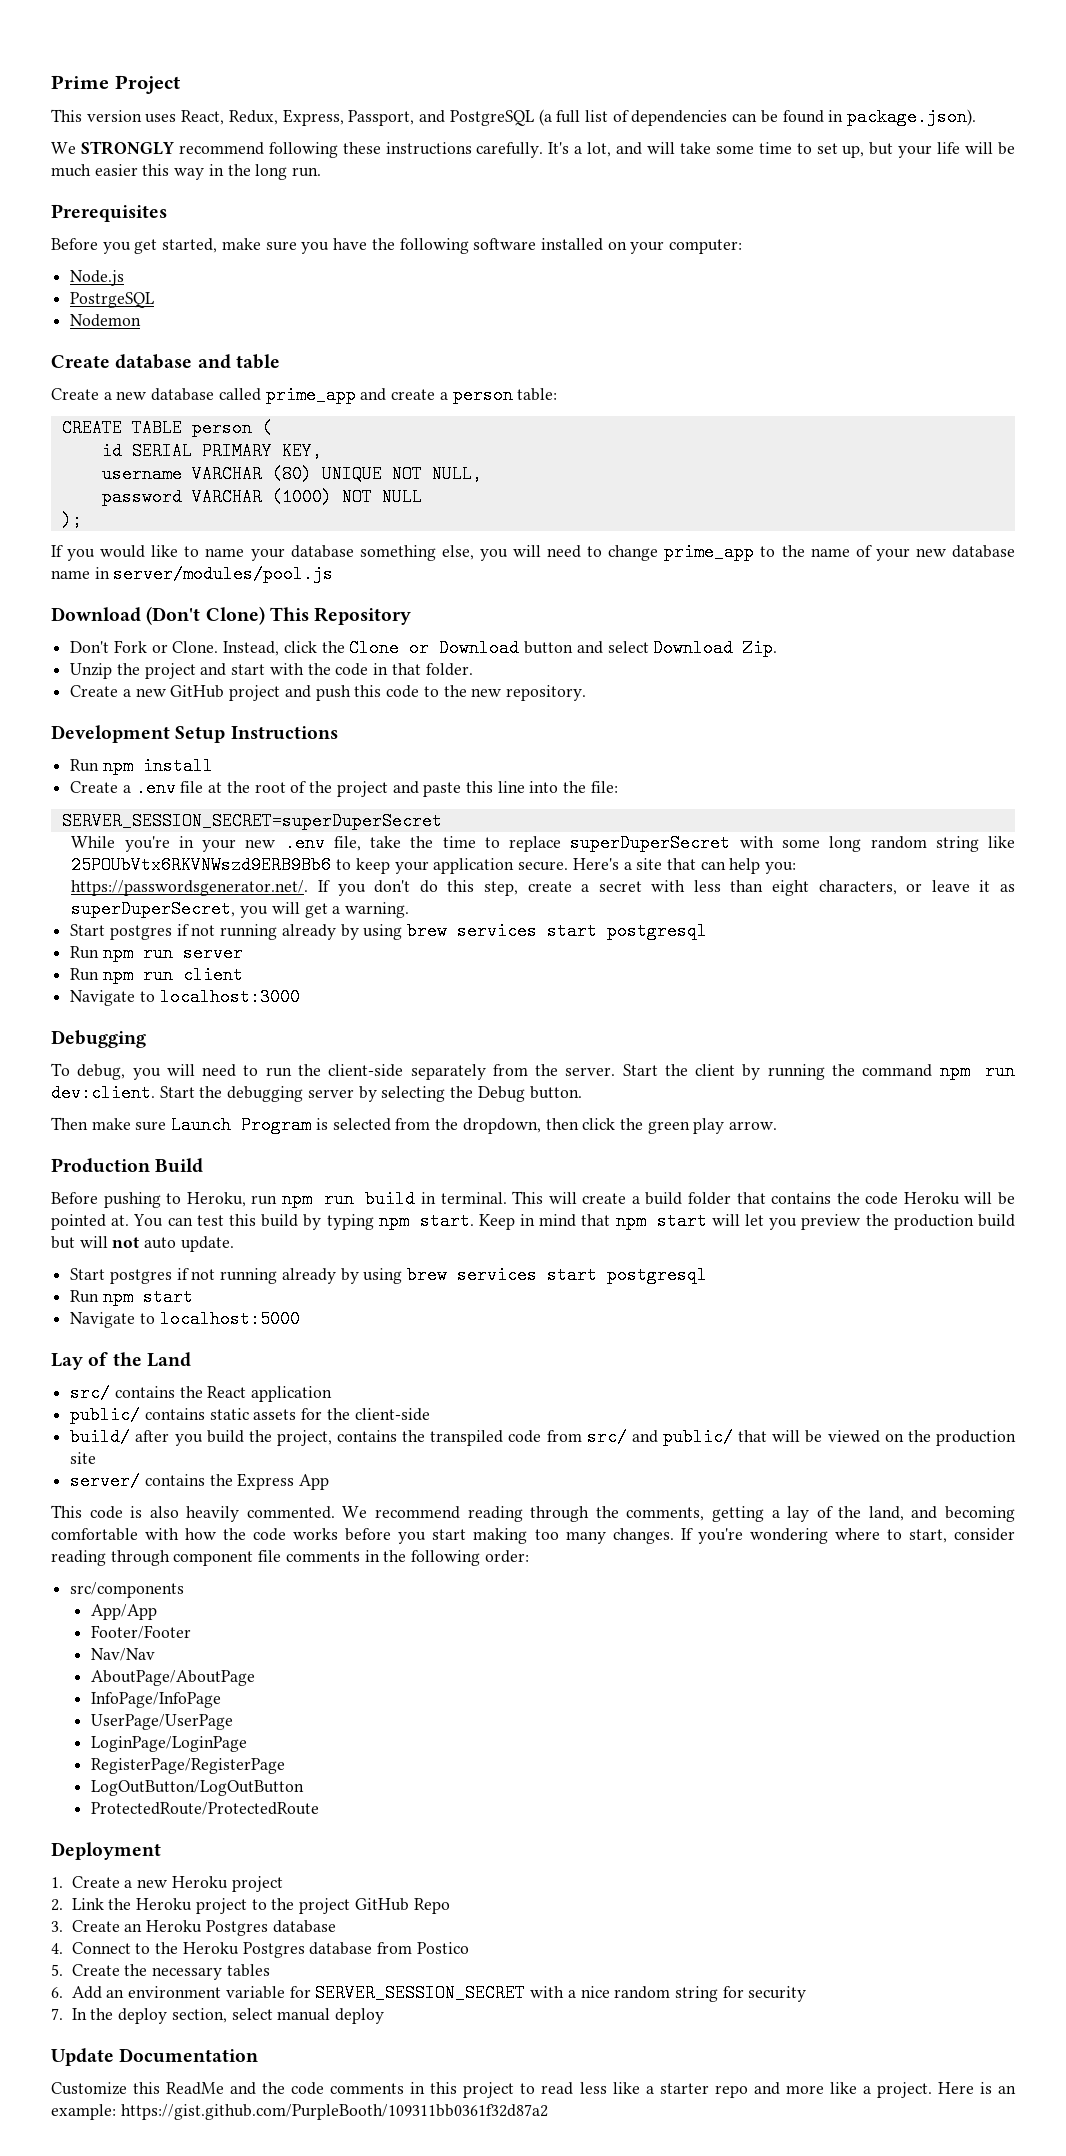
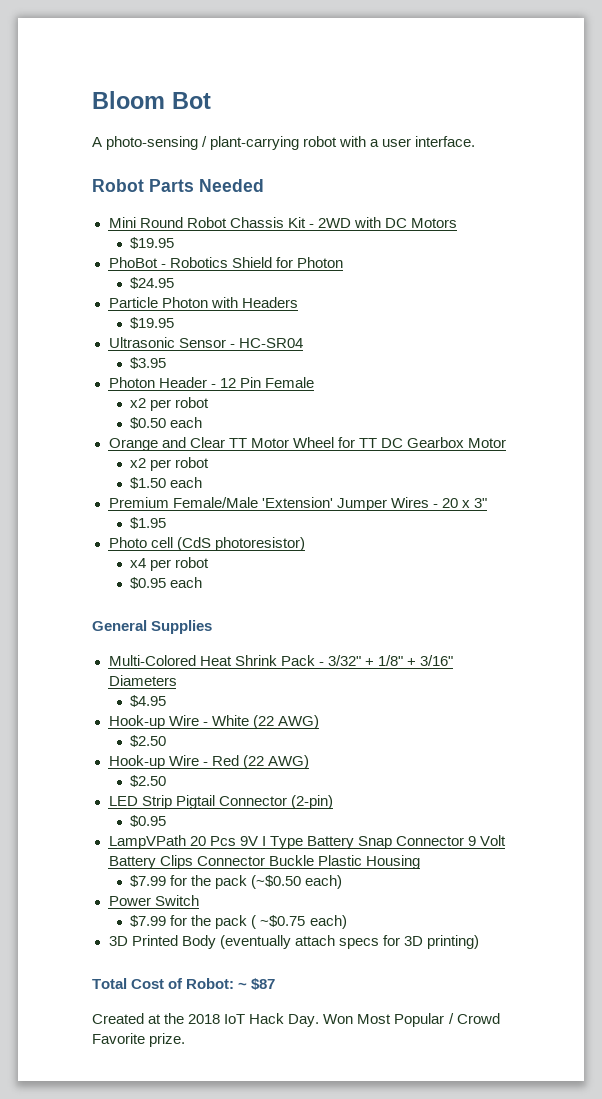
[51,75,180,94] [51,108,977,126] [51,141,1015,158] [51,164,322,180] [51,204,167,222] [51,238,743,254] [70,270,125,286] [70,292,155,308] [70,314,142,327] [51,354,280,369] [51,386,558,404] [61,419,272,437] [101,442,322,460] [101,465,482,483] [101,488,422,506] [61,511,82,529] [51,543,1016,561] [51,565,334,583] [51,606,412,625] [70,639,778,657] [70,663,473,679] [70,685,586,701] [51,725,338,743] [70,757,213,775] [70,779,618,797] [61,812,442,830] [71,834,1015,852] [71,856,797,874] [71,880,1015,896] [71,900,410,918] [70,922,708,940] [70,944,243,962] [70,966,243,984] [70,988,300,1006] [51,1030,146,1048] [51,1062,1015,1080] [51,1084,582,1102] [51,1116,778,1134] [51,1158,204,1173] [51,1190,1016,1208] [51,1212,1016,1230] [51,1236,234,1252] [70,1266,708,1284] [70,1288,193,1306] [70,1310,300,1328] [51,1352,191,1370] [70,1384,333,1402] [70,1406,430,1424] [70,1428,1017,1446] [70,1452,97,1464] [70,1472,330,1490] [51,1505,1015,1522] [51,1528,1016,1544] [51,1550,529,1566] [70,1582,185,1598] [90,1604,157,1620] [90,1625,191,1639] [90,1648,155,1661] [90,1670,255,1686] [90,1692,221,1708] [90,1714,233,1730] [90,1736,247,1752] [90,1758,285,1774] [90,1780,304,1796] [90,1802,319,1815] [51,1842,161,1860] [51,1876,283,1892] [51,1898,450,1914] [51,1920,336,1936] [51,1942,469,1958] [51,1964,270,1980] [51,1984,807,2002] [51,2008,385,2024] [51,2048,259,2066] [51,2082,1016,2098] [51,2104,548,2120] Prime Project // This version uses React, Redux, Express, Passport, and PostgreSQL (a full list of dependencies can be found in package.json). // We STRONGLY recommend following these instructions carefully. It's a lot, and will take some time to set up, but your life will be much easier this way in the long run. // Prerequisites // Before you get started, make sure you have the following software installed on your computer: // Node.js // PostrgeSQL // Nodemon // Create database and table // Create a new database called prime_app and create a person table: // CREATE TABLE person ( // id SERIAL PRIMARY KEY, // username VARCHAR (80) UNIQUE NOT NULL, // password VARCHAR (1000) NOT NULL // ); // If you would like to name your database something else, you will need to change prime_app to the name of your new database name in server/modules/pool.js // Download (Don't Clone) This Repository // Don't Fork or Clone. Instead, click the Clone or Download button and select Download Zip. // Unzip the project and start with the code in that folder. // Create a new GitHub project and push this code to the new repository. // Development Setup Instructions // Run npm install // Create a .env file at the root of the project and paste this line into the file: // SERVER_SESSION_SECRET=superDuperSecret // While you're in your new .env file, take the time to replace superDuperSecret with some long random string like 25POUbVtx6RKVNWszd9ERB9Bb6 to keep your application secure. Here's a site that can help you: https://passwordsgenerator.net/. If you don't do this step, create a secret with less than eight characters, or leave it as superDuperSecret, you will get a warning. // Start postgres if not running already by using brew services start postgresql // Run npm run server // Run npm run client // Navigate to localhost:3000 // Debugging // To debug, you will need to run the client-side separately from the server. Start the client by running the command npm run dev:client. Start the debugging server by selecting the Debug button. // Then make sure Launch Program is selected from the dropdown, then click the green play arrow. // Production Build // Before pushing to Heroku, run npm run build in terminal. This will create a build folder that contains the code Heroku will be pointed at. You can test this build by typing npm start. Keep in mind that npm start will let you preview the production build but will not auto update. // Start postgres if not running already by using brew services start postgresql // Run npm start // Navigate to localhost:5000 // Lay of the Land // src/ contains the React application // public/ contains static assets for the client-side // build/ after you build the project, contains the transpiled code from src/ and public/ that will be viewed on the production site // server/ contains the Express App // This code is also heavily commented. We recommend reading through the comments, getting a lay of the land, and becoming comfortable with how the code works before you start making too many changes. If you're wondering where to start, consider reading through component file comments in the following order: // src/components // App/App // Footer/Footer // Nav/Nav // AboutPage/AboutPage // InfoPage/InfoPage // UserPage/UserPage // LoginPage/LoginPage // RegisterPage/RegisterPage // LogOutButton/LogOutButton // ProtectedRoute/ProtectedRoute // Deployment // 1. Create a new Heroku project // 2. Link the Heroku project to the project GitHub Repo // 3. Create an Heroku Postgres database // 4. Connect to the Heroku Postgres database from Postico // 5. Create the necessary tables // 6. Add an environment variable for SERVER_SESSION_SECRET with a nice random string for security // 7. In the deploy section, select manual deploy // Update Documentation // Customize this ReadMe and the code comments in this project to read less like a starter repo and more like a project. Here is an example: https://gist.github.com/PurpleBooth/109311bb0361f32d87a2 -> [92,91,211,109] [92,136,476,150] [92,179,264,192] [108,217,457,228] [130,237,175,249] [108,257,343,268] [130,277,175,289] [108,297,298,308] [130,317,175,329] [108,337,303,348] [130,357,167,369] [108,377,314,388] [130,397,210,411] [130,417,203,429] [108,437,507,451] [130,457,210,471] [130,477,203,489] [108,497,487,511] [130,517,167,529] [108,537,305,551] [130,557,210,571] [130,577,203,589] [92,620,213,634] [108,655,453,666] [108,675,177,686] [130,695,167,707] [108,715,319,729] [130,735,167,747] [108,755,309,769] [130,775,167,787] [108,795,333,809] [130,815,167,827] [108,835,507,849] [108,855,420,869] [130,875,343,889] [108,895,199,906] [130,915,347,929] [108,935,479,949] [92,978,276,990] [92,1013,500,1027] [92,1033,186,1047] Bloom Bot // A photo-sensing / plant-carrying robot with a user interface. // Robot Parts Needed // Mini Round Robot Chassis Kit - 2WD with DC Motors // $19.95 // PhoBot - Robotics Shield for Photon // $24.95 // Particle Photon with Headers // $19.95 // Ultrasonic Sensor - HC-SR04 // $3.95 // Photon Header - 12 Pin Female // x2 per robot // $0.50 each // Orange and Clear TT Motor Wheel for TT DC Gearbox Motor // x2 per robot // $1.50 each // Premium Female/Male 'Extension' Jumper Wires - 20 x 3" // $1.95 // Photo cell (CdS photoresistor) // x4 per robot // $0.95 each // General Supplies // Multi-Colored Heat Shrink Pack - 3/32" + 1/8" + 3/16" Diameters // $4.95 // Hook-up Wire - White (22 AWG) // $2.50 // Hook-up Wire - Red (22 AWG) // $2.50 // LED Strip Pigtail Connector (2-pin) // $0.95 // LampVPath 20 Pcs 9V I Type Battery Snap Connector 9 Volt Battery Clips Connector Buckle Plastic Housing // $7.99 for the pack (~$0.50 each) // Power Switch // $7.99 for the pack ( ~$0.75 each) // 3D Printed Body (eventually attach specs for 3D printing) // Total Cost of Robot: ~ $87 // Created at the 2018 IoT Hack Day. Won Most Popular / Crowd Favorite prize.

